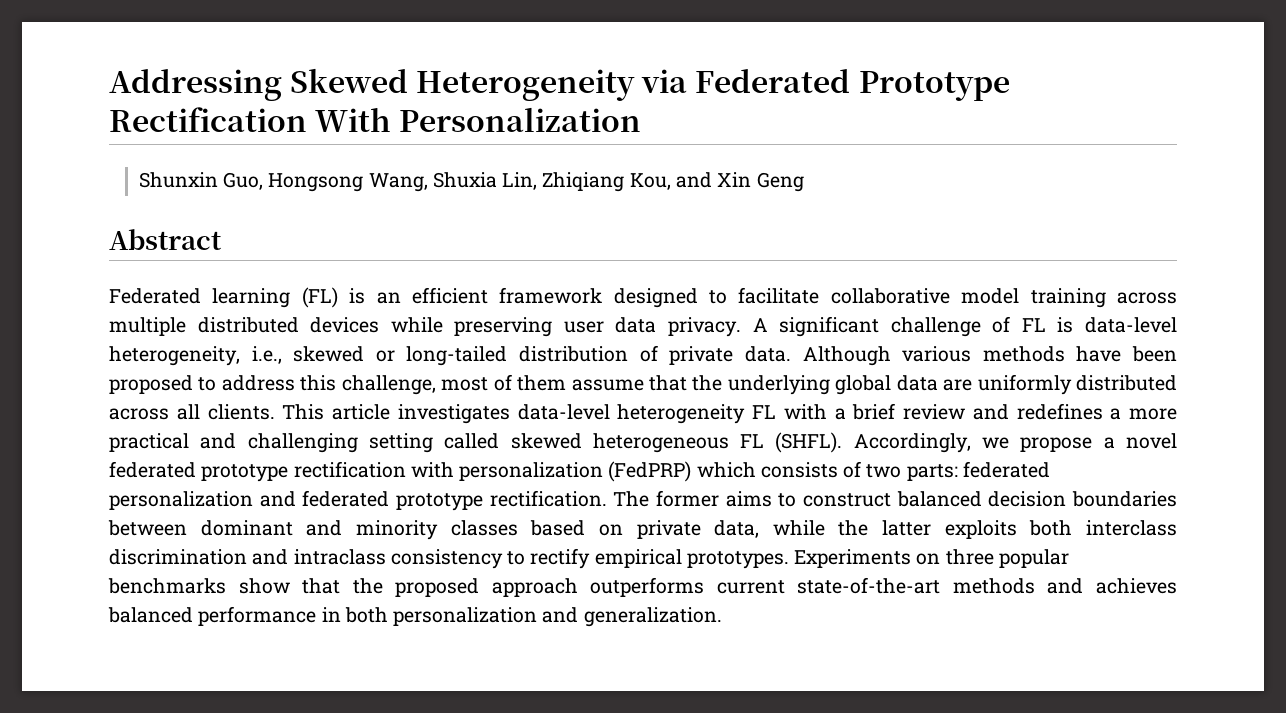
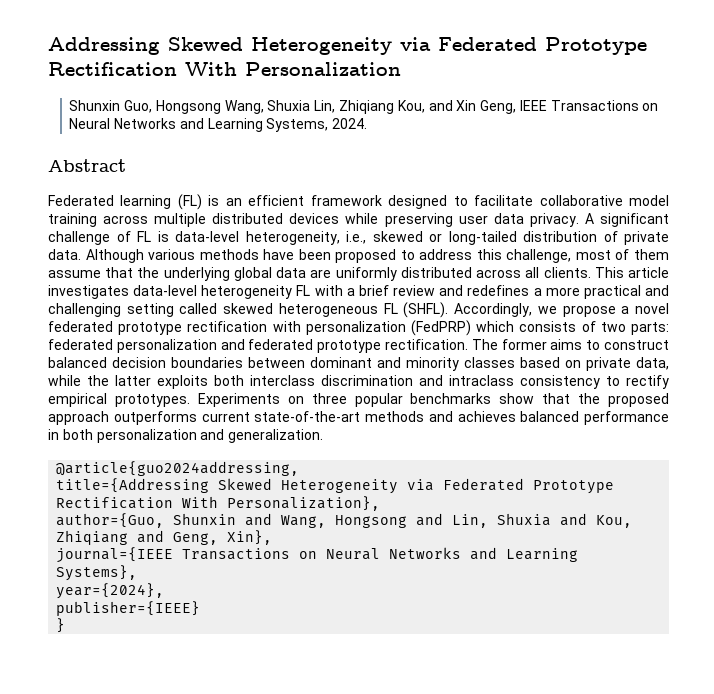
[756,172,804,192] Geng -> [480,100,659,114] [69,118,368,132] Geng, IEEE Transactions on Neural Networks and Learning Systems, 2024.
(722, 617) none -> [56,461,300,476] [56,478,615,494] [56,496,381,511] [56,513,633,528] [56,530,273,545] [56,547,579,563] [56,565,138,581] [56,583,165,599] [56,601,201,616] [56,618,66,633] // @article{guo2024addressing, // title={Addressing Skewed Heterogeneity via Federated Prototype Rectification With Personalization}, // author={Guo, Shunxin and Wang, Hongsong and Lin, Shuxia and Kou, Zhiqiang and Geng, Xin}, // journal={IEEE Transactions on Neural Networks and Learning Systems}, // year={2024}, // publisher={IEEE} // }

